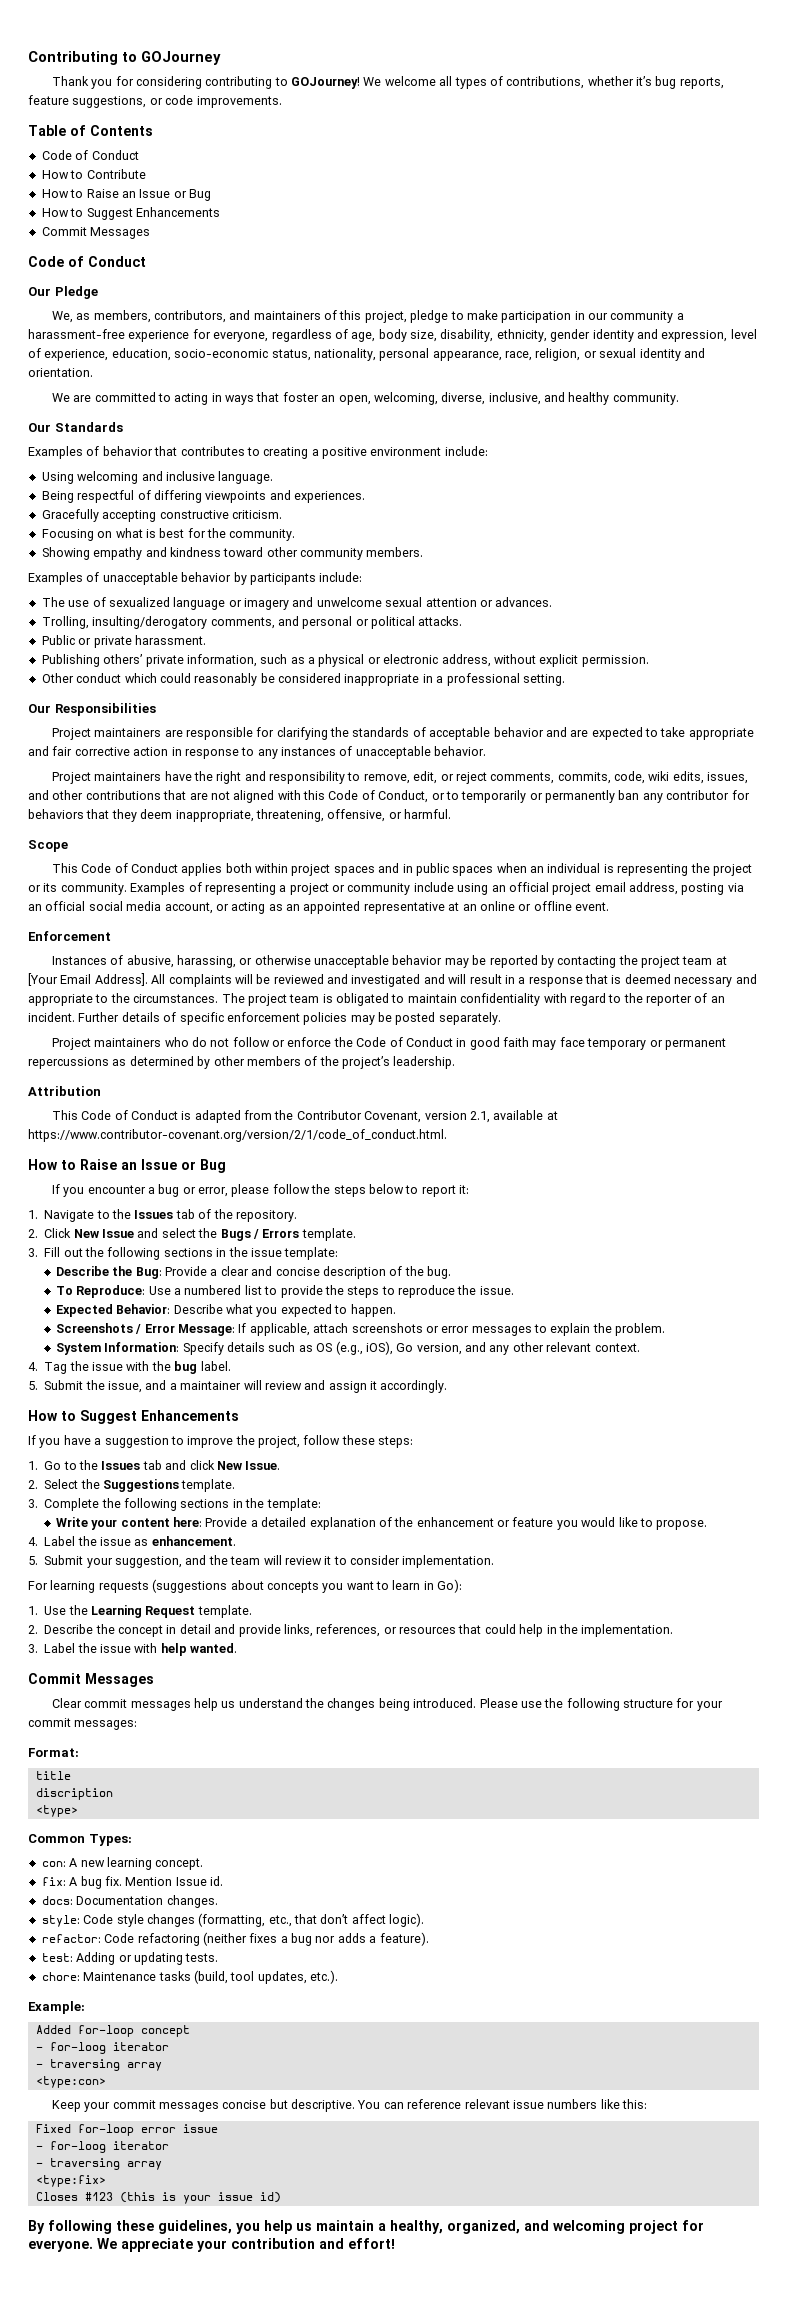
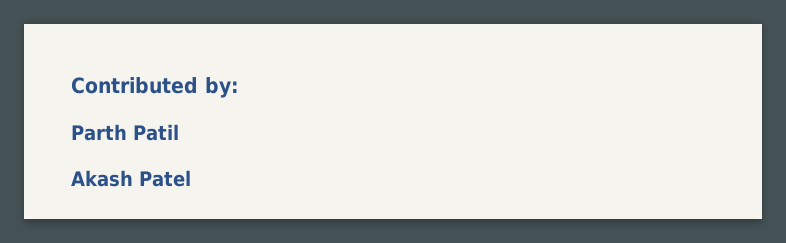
[28,51,221,65] [51,76,724,89] [28,95,282,108] [28,125,153,136] [41,150,139,160] [41,169,146,179] [41,189,211,201] [41,207,220,220] [41,227,151,239] [28,256,146,267] [28,286,98,299] [51,310,684,323] [28,329,757,342] [28,348,705,361] [28,368,93,377] [51,392,679,405] [28,422,123,432] [28,446,488,459] [41,471,274,484] [41,490,365,503] [41,509,282,522] [41,528,296,541] [41,547,424,560] [28,572,363,585] [41,597,553,610] [41,616,463,629] [41,635,206,648] [41,654,649,667] [41,673,565,686] [28,703,156,716] [51,727,754,740] [28,746,487,759] [51,771,749,784] [28,790,750,803] [28,809,451,822] [28,840,68,852] [51,863,752,876] [28,882,744,895] [28,901,609,914] [28,931,111,941] [51,955,727,968] [28,973,757,987] [28,993,725,1006] [28,1012,501,1025] [51,1037,726,1050] [28,1056,456,1069] [28,1086,101,1096] [51,1110,558,1123] [28,1129,447,1142] [28,1159,226,1173] [51,1184,470,1197] [28,1209,297,1222] [28,1228,356,1241] [28,1247,339,1260] [55,1266,451,1279] [55,1285,514,1298] [55,1304,396,1317] [55,1323,666,1336] [55,1341,640,1355] [28,1361,231,1374] [28,1380,448,1393] [28,1410,239,1424] [28,1435,414,1448] [28,1460,281,1470] [28,1479,236,1492] [28,1498,321,1511] [55,1517,708,1530] [28,1536,236,1546] [28,1555,495,1568] [28,1579,463,1593] [28,1605,252,1618] [28,1624,674,1637] [28,1643,238,1656] [28,1673,154,1687] [51,1698,723,1711] [28,1718,138,1730] [28,1748,79,1757] [35,1771,71,1780] [35,1788,113,1800] [35,1805,78,1817] [28,1834,132,1846] [41,1857,204,1870] [41,1876,223,1889] [41,1895,218,1908] [41,1913,425,1927] [41,1932,429,1946] [41,1952,219,1965] [41,1970,338,1984] [28,2001,85,2014] [35,2025,190,2037] [35,2042,169,2054] [35,2059,162,2071] [35,2076,106,2088] [51,2099,648,2112] [35,2124,218,2136] [35,2141,169,2153] [35,2158,162,2170] [35,2175,106,2187] [35,2192,281,2204] [28,2220,704,2234] [28,2238,395,2252] Contributing to GOJourney // Thank you for considering contributing to GOJourney! We welcome all types of contributions, whether it’s bug reports, feature suggestions, or code improvements. // Table of Contents // Code of Conduct // How to Contribute // How to Raise an Issue or Bug // How to Suggest Enhancements // Commit Messages // Code of Conduct // Our Pledge // We, as members, contributors, and maintainers of this project, pledge to make participation in our community a harassment-free experience for everyone, regardless of age, body size, disability, ethnicity, gender identity and expression, level of experience, education, socio-economic status, nationality, personal appearance, race, religion, or sexual identity and orientation. // We are committed to acting in ways that foster an open, welcoming, diverse, inclusive, and healthy community. // Our Standards // Examples of behavior that contributes to creating a positive environment include: // Using welcoming and inclusive language. // Being respectful of differing viewpoints and experiences. // Gracefully accepting constructive criticism. // Focusing on what is best for the community. // Showing empathy and kindness toward other community members. // Examples of unacceptable behavior by participants include: // The use of sexualized language or imagery and unwelcome sexual attention or advances. // Trolling, insulting/derogatory comments, and personal or political attacks. // Public or private harassment. // Publishing others’ private information, such as a physical or electronic address, without explicit permission. // Other conduct which could reasonably be considered inappropriate in a professional setting. // Our Responsibilities // Project maintainers are responsible for clarifying the standards of acceptable behavior and are expected to take appropriate and fair corrective action in response to any instances of unacceptable behavior. // Project maintainers have the right and responsibility to remove, edit, or reject comments, commits, code, wiki edits, issues, and other contributions that are not aligned with this Code of Conduct, or to temporarily or permanently ban any contributor for behaviors that they deem inappropriate, threatening, offensive, or harmful. // Scope // This Code of Conduct applies both within project spaces and in public spaces when an individual is representing the project or its community. Examples of representing a project or community include using an official project email address, posting via an official social media account, or acting as an appointed representative at an online or offline event. // Enforcement // Instances of abusive, harassing, or otherwise unacceptable behavior may be reported by contacting the project team at [Your Email Address]. All complaints will be reviewed and investigated and will result in a response that is deemed necessary and appropriate to the circumstances. The project team is obligated to maintain confidentiality with regard to the reporter of an incident. Further details of specific enforcement policies may be posted separately. // Project maintainers who do not follow or enforce the Code of Conduct in good faith may face temporary or permanent repercussions as determined by other members of the project’s leadership. // Attribution // This Code of Conduct is adapted from the Contributor Covenant, version 2.1, available at https://www.contributor-covenant.org/version/2/1/code_of_conduct.html. // How to Raise an Issue or Bug // If you encounter a bug or error, please follow the steps below to report it: // 1. Navigate to the Issues tab of the repository. // 2. Click New Issue and select the Bugs / Errors template. // 3. Fill out the following sections in the issue template: // Describe the Bug: Provide a clear and concise description of the bug. // To Reproduce: Use a numbered list to provide the steps to reproduce the issue. // Expected Behavior: Describe what you expected to happen. // Screenshots / Error Message: If applicable, attach screenshots or error messages to explain the problem. // System Information: Specify details such as OS (e.g., iOS), Go version, and any other relevant context. // 4. Tag the issue with the bug label. // 5. Submit the issue, and a maintainer will review and assign it accordingly. // How to Suggest Enhancements // If you have a suggestion to improve the project, follow these steps: // 1. Go to the Issues tab and click New Issue. // 2. Select the Suggestions template. // 3. Complete the following sections in the template: // Write your content here: Provide a detailed explanation of the enhancement or feature you would like to propose. // 4. Label the issue as enhancement. // 5. Submit your suggestion, and the team will review it to consider implementation. // For learning requests (suggestions about concepts you want to learn in Go): // 1. Use the Learning Request template. // 2. Describe the concept in detail and provide links, references, or resources that could help in the implementation. // 3. Label the issue with help wanted. // Commit Messages // Clear commit messages help us understand the changes being introduced. Please use the following structure for your commit messages: // Format: // title // discription // <type> // Common Types: // con: A new learning concept. // fix: A bug fix. Mention Issue id. // docs: Documentation changes. // style: Code style changes (formatting, etc., that don’t affect logic). // refactor: Code refactoring (neither fixes a bug nor adds a feature). // test: Adding or updating tests. // chore: Maintenance tasks (build, tool updates, etc.). // Example: // Added for-loop concept // - for-loog iterator // - traversing array // <type:con> // Keep your commit messages concise but descriptive. You can reference relevant issue numbers like this: // Fixed for-loop error issue // - for-loog iterator // - traversing array // <type:fix> // Closes #123 (this is your issue id) // By following these guidelines, you help us maintain a healthy, organized, and welcoming project for everyone. We appreciate your contribution and effort! -> [71,77,239,98] [71,124,179,141] [71,170,191,187] Contributed by: // Parth Patil // Akash Patel

